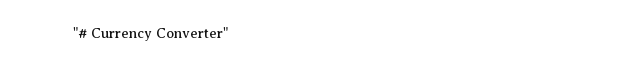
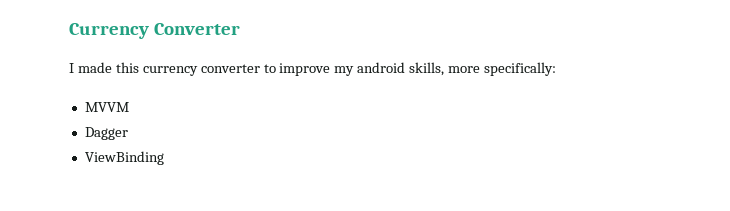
[73,27,228,41] "# Currency Converter" -> [69,23,240,39] [69,62,557,76] [84,102,129,112] [84,127,128,140] [84,151,164,165] Currency Converter // I made this currency converter to improve my android skills, more specifically: // MVVM // Dagger // ViewBinding

